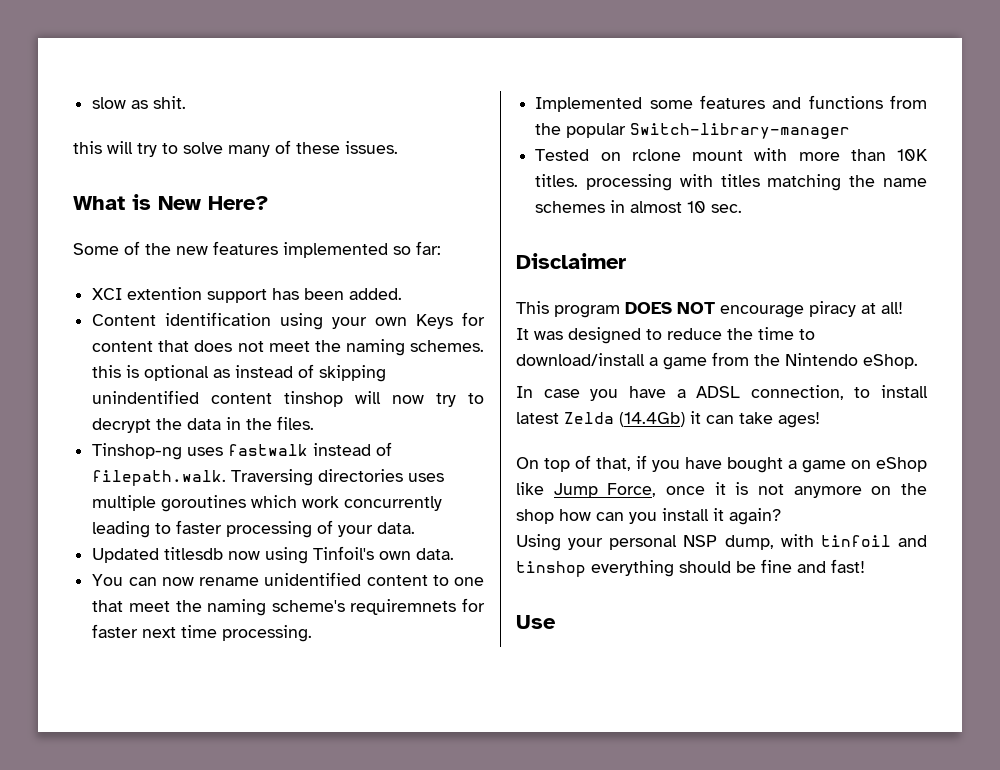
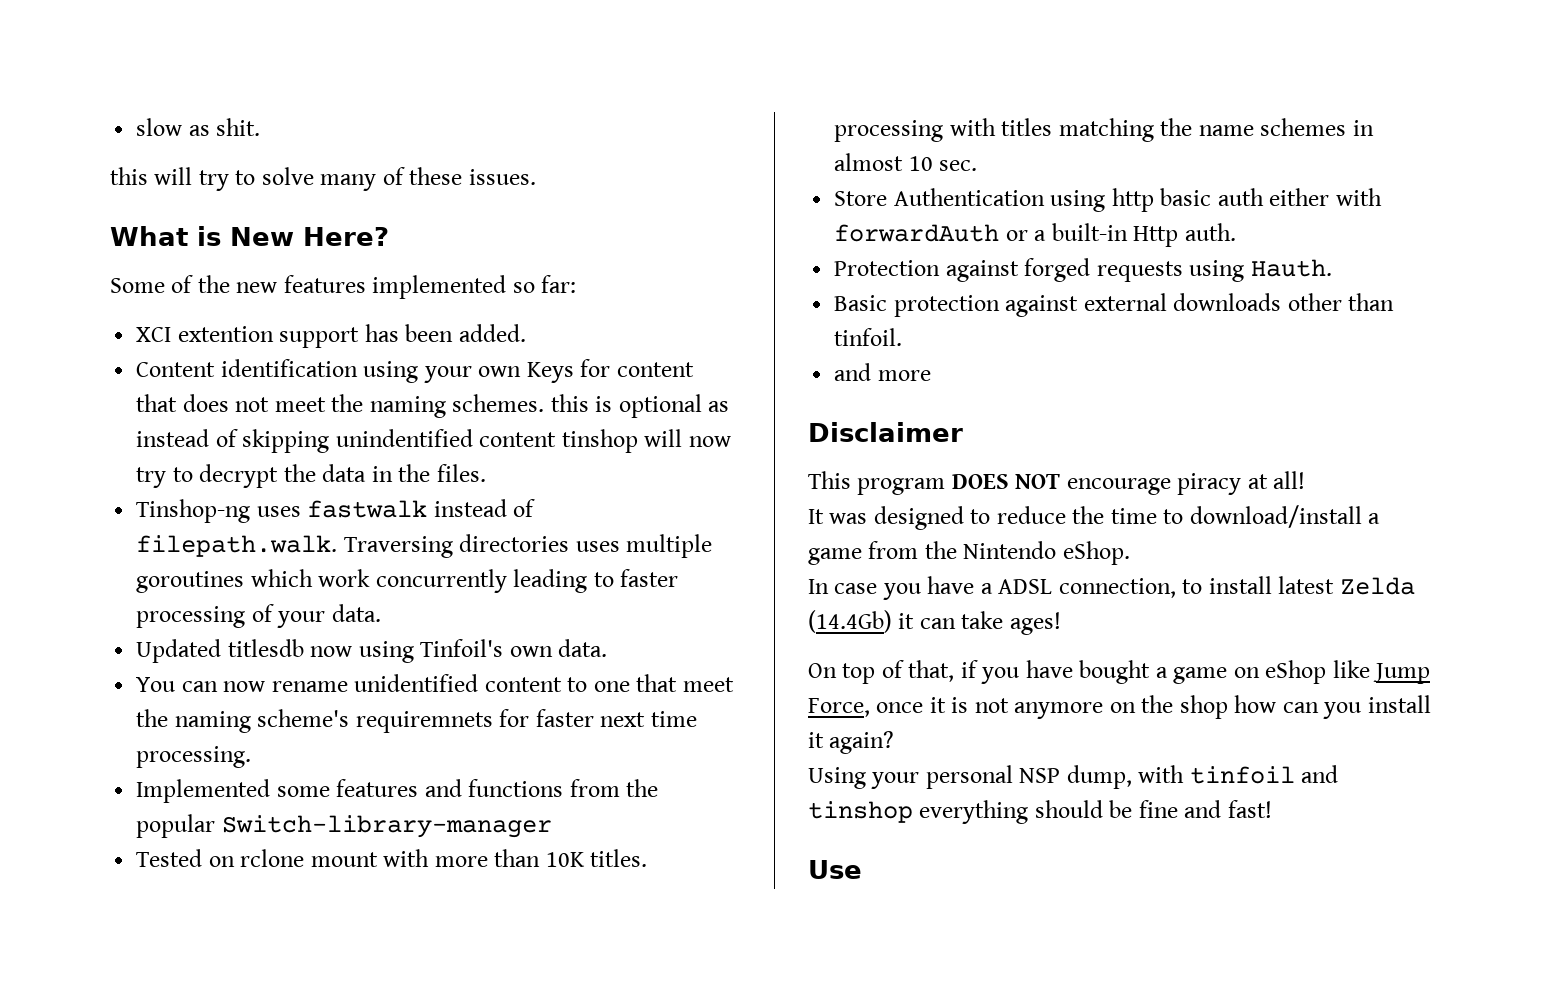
(743, 208) none -> [834,188,1382,212] [834,223,1236,247] [834,258,1332,282] [834,293,1395,317] [834,328,903,346] [834,363,931,381] // Store Authentication using http basic auth either with forwardAuth or a built-in Http auth. // Protection against forged requests using Hauth. // Basic protection against external downloads other than tinfoil. // and more

